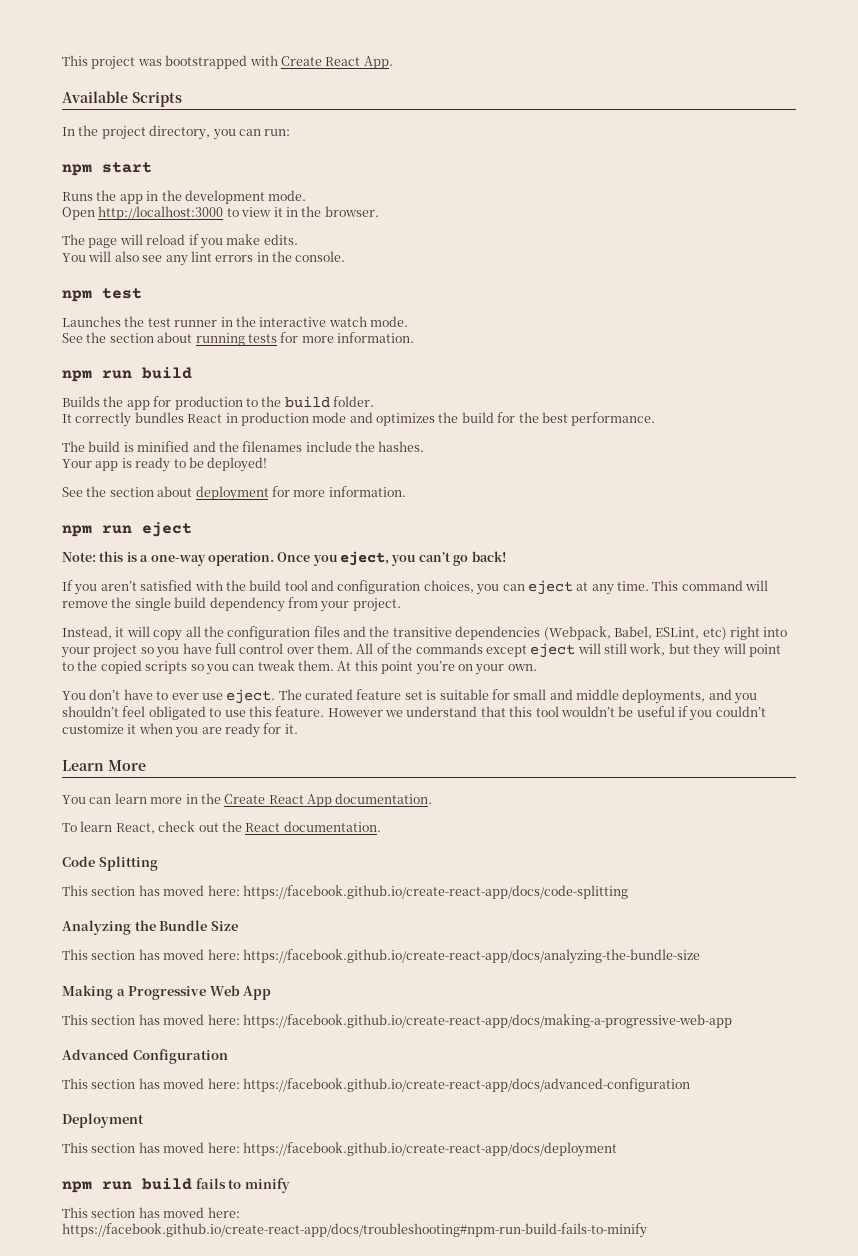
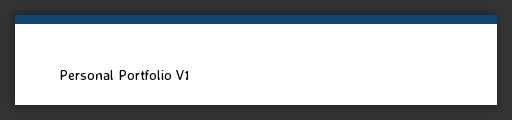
[62,55,393,70] [62,91,182,107] [62,125,291,140] [62,162,152,176] [62,190,307,204] [62,206,379,220] [62,234,298,249] [62,251,346,266] [62,288,142,302] [62,316,408,327] [62,332,414,346] [62,367,192,382] [62,396,374,410] [62,412,656,427] [62,441,425,452] [62,457,268,472] [62,486,406,501] [62,522,192,537] [62,551,506,566] [62,580,769,595] [62,597,401,612] [62,626,788,641] [61,643,781,658] [62,660,537,675] [62,689,758,704] [62,706,766,721] [62,723,298,738] [62,760,146,771] [62,793,433,807] [62,821,381,834] [62,856,158,871] [62,885,628,899] [62,920,238,935] [62,949,700,964] [62,985,272,1000] [62,1014,732,1028] [62,1049,228,1064] [62,1078,690,1092] [62,1113,144,1128] [62,1142,617,1157] [62,1178,290,1193] [62,1207,240,1218] [62,1223,647,1238] This project was bootstrapped with Create React App. // Available Scripts // In the project directory, you can run: // npm start // Runs the app in the development mode. // Open http://localhost:3000 to view it in the browser. // The page will reload if you make edits. // You will also see any lint errors in the console. // npm test // Launches the test runner in the interactive watch mode. // See the section about running tests for more information. // npm run build // Builds the app for production to the build folder. // It correctly bundles React in production mode and optimizes the build for the best performance. // The build is minified and the filenames include the hashes. // Your app is ready to be deployed! // See the section about deployment for more information. // npm run eject // Note: this is a one-way operation. Once you eject, you can’t go back! // If you aren’t satisfied with the build tool and configuration choices, you can eject at any time. This command will remove the single build dependency from your project. // Instead, it will copy all the configuration files and the transitive dependencies (Webpack, Babel, ESLint, etc) right into your project so you have full control over them. All of the commands except eject will still work, but they will point to the copied scripts so you can tweak them. At this point you’re on your own. // You don’t have to ever use eject. The curated feature set is suitable for small and middle deployments, and you shouldn’t feel obligated to use this feature. However we understand that this tool wouldn’t be useful if you couldn’t customize it when you are ready for it. // Learn More // You can learn more in the Create React App documentation. // To learn React, check out the React documentation. // Code Splitting // This section has moved here: https://facebook.github.io/create-react-app/docs/code-splitting // Analyzing the Bundle Size // This section has moved here: https://facebook.github.io/create-react-app/docs/analyzing-the-bundle-size // Making a Progressive Web App // This section has moved here: https://facebook.github.io/create-react-app/docs/making-a-progressive-web-app // Advanced Configuration // This section has moved here: https://facebook.github.io/create-react-app/docs/advanced-configuration // Deployment // This section has moved here: https://facebook.github.io/create-react-app/docs/deployment // npm run build fails to minify // This section has moved here: https://facebook.github.io/create-react-app/docs/troubleshooting#npm-run-build-fails-to-minify -> [59,70,189,80] Personal Portfolio V1

